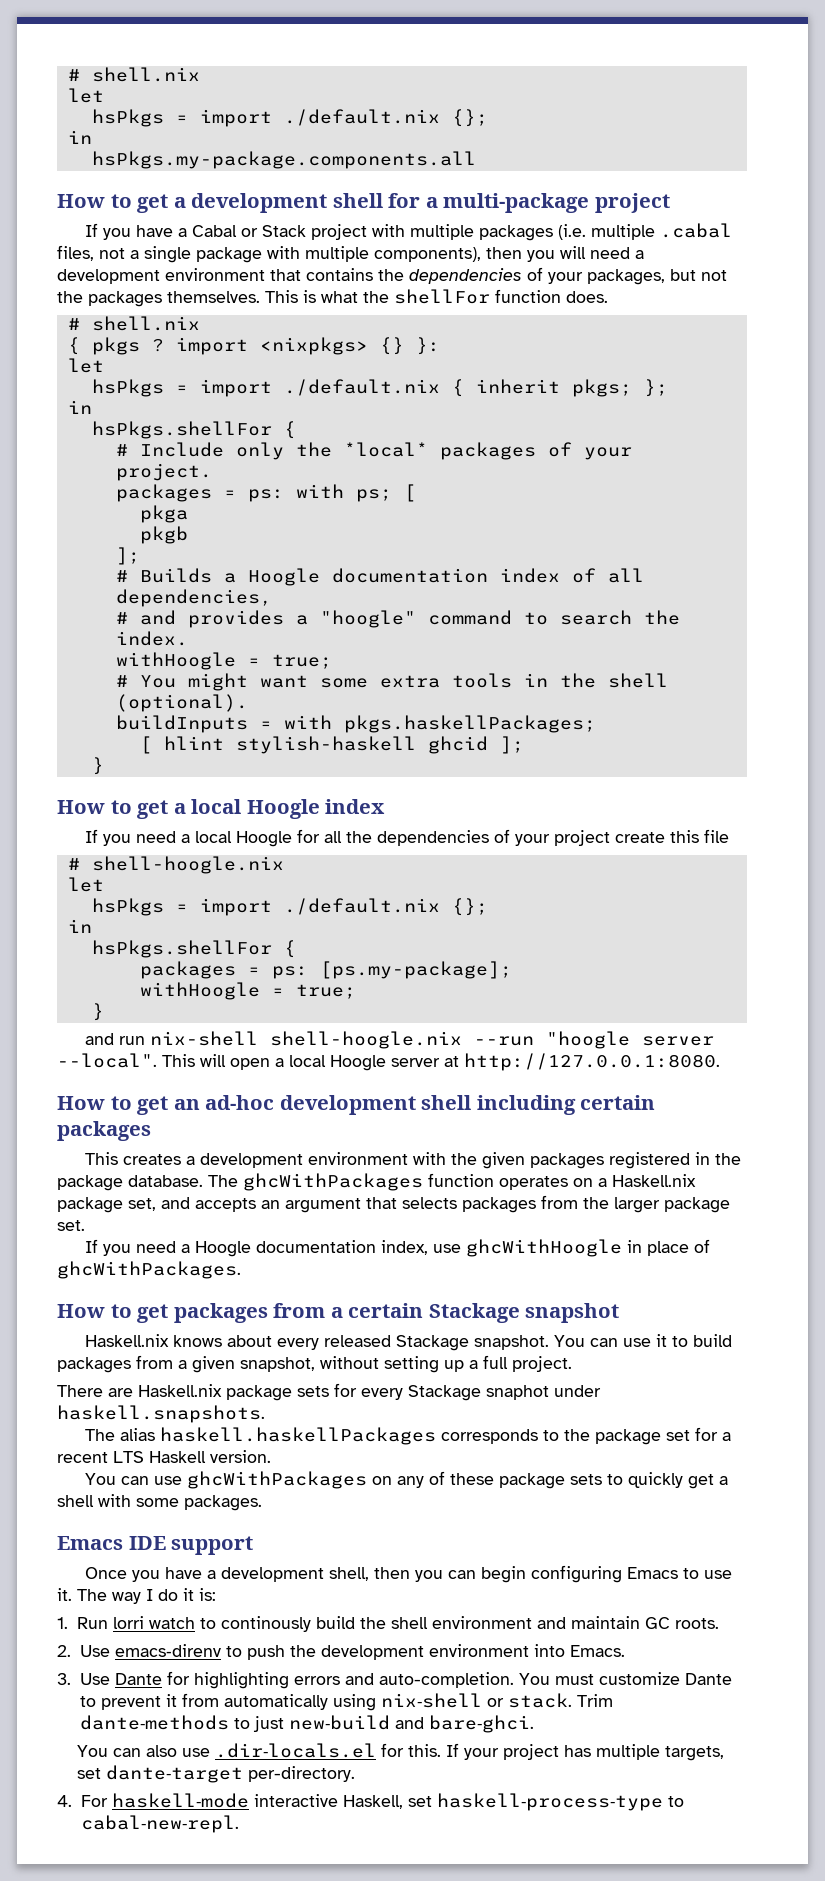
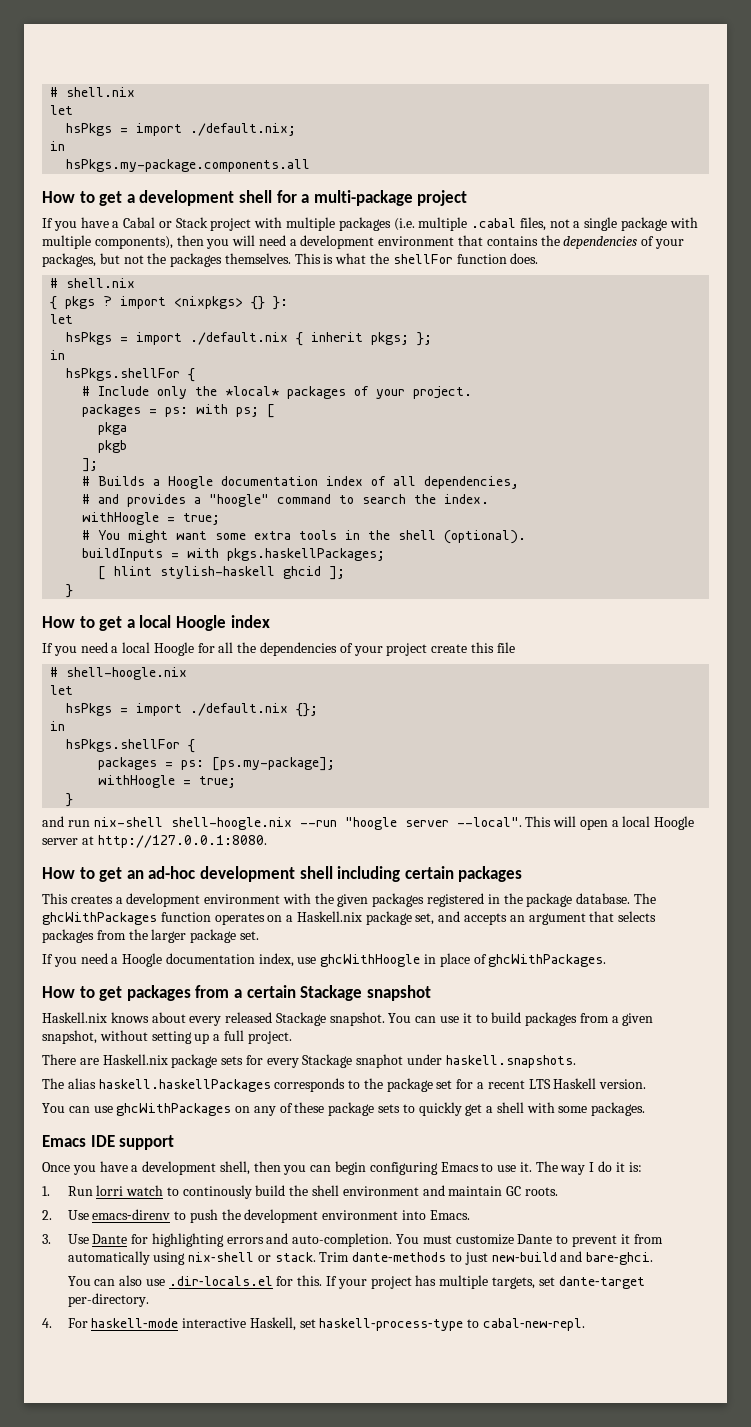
[283,109,488,127] ./default.nix {}; -> [190,123,297,136] ./default.nix;

